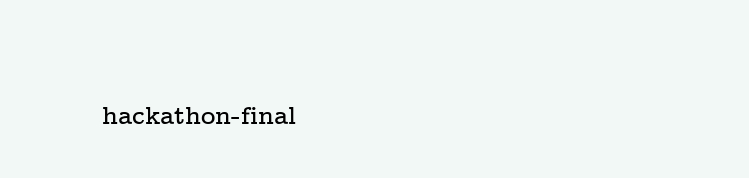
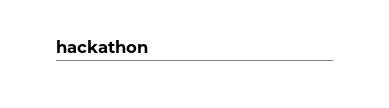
[102,107,296,124] hackathon-final -> [56,40,148,53] hackathon

